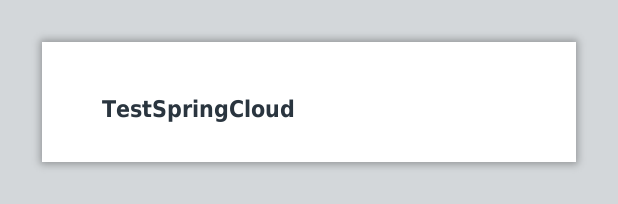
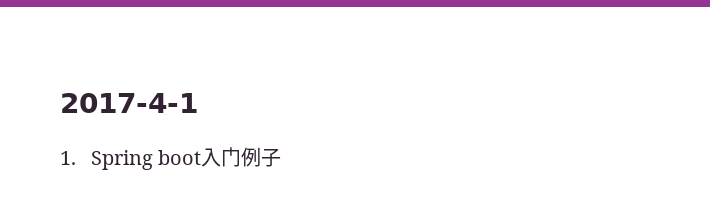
[102,99,295,122] TestSpringCloud -> [60,93,198,113] [60,147,282,170] 2017-4-1 // 1. Spring boot入门例子

